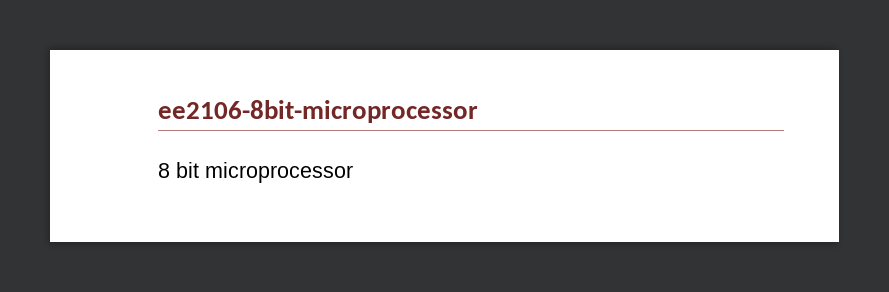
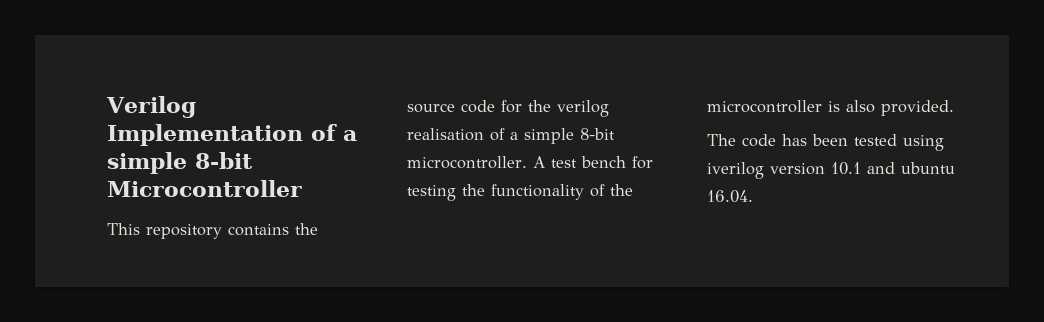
[158,100,478,123] [158,162,353,183] ee2106-8bit-microprocessor // 8 bit microprocessor -> [106,96,196,118] [107,124,357,146] [107,152,253,174] [107,180,302,197] [107,223,318,239] [407,100,609,117] [407,128,615,144] [407,156,653,169] [407,184,633,201] [707,100,954,116] [707,134,944,151] [707,162,955,179] [707,190,753,203] Verilog Implementation of a simple 8-bit Microcontroller // This repository contains the source code for the verilog realisation of a simple 8-bit microcontroller. A test bench for testing the functionality of the microcontroller is also provided. // The code has been tested using iverilog version 10.1 and ubuntu 16.04.

